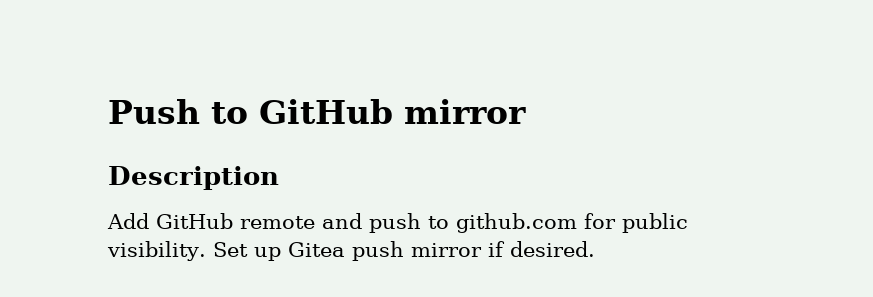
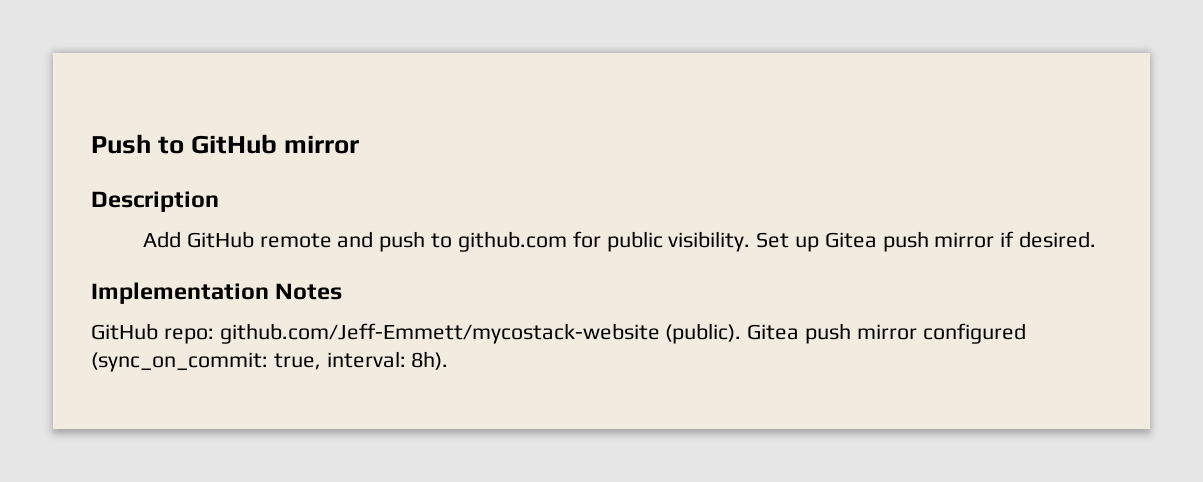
(595, 249) none -> [91,282,343,304] [91,323,1026,344] [91,351,449,372] // Implementation Notes // GitHub repo: github.com/Jeff-Emmett/mycostack-website (public). Gitea push mirror configured (sync_on_commit: true, interval: 8h).

